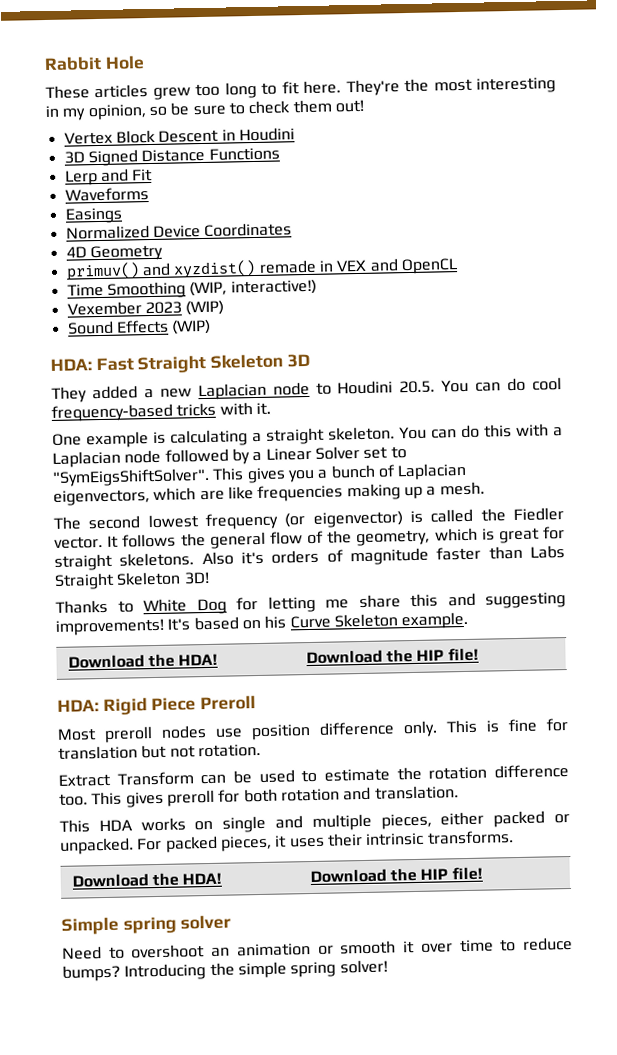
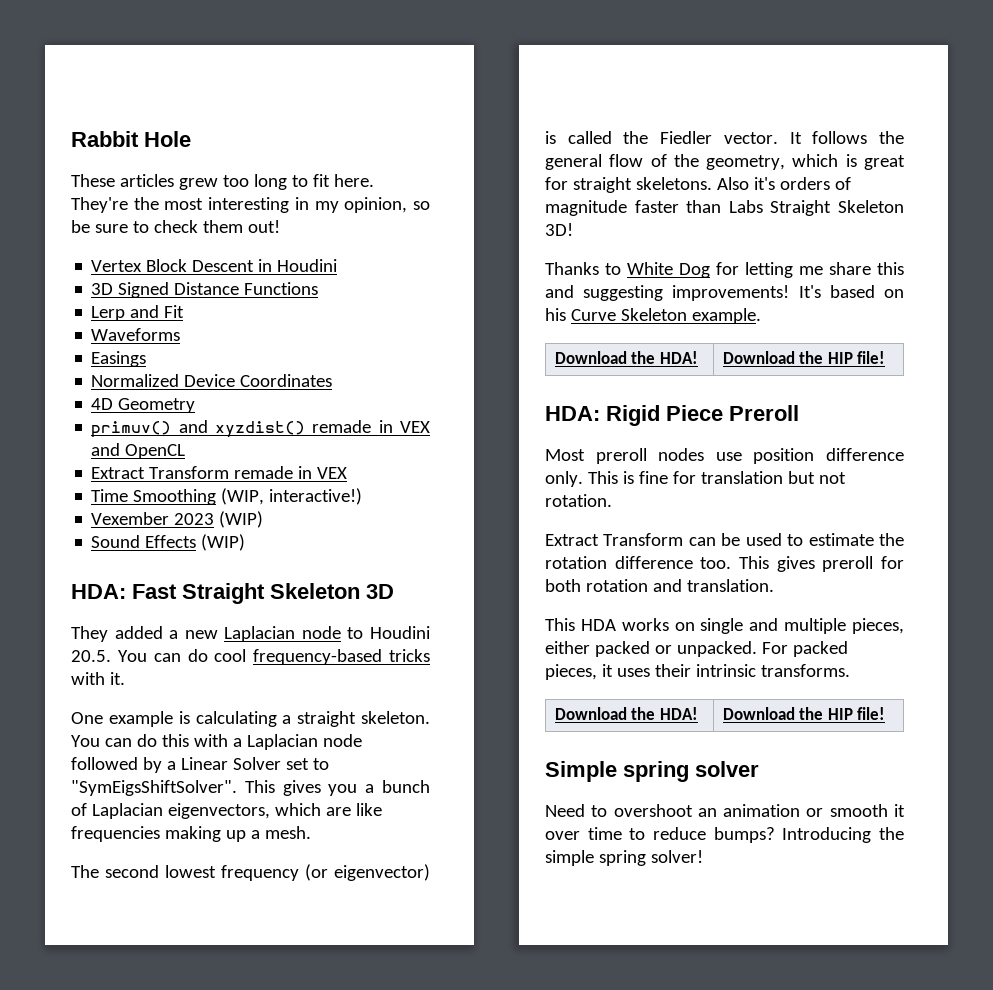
(458, 266) none -> [91,466,348,479] // Extract Transform remade in VEX

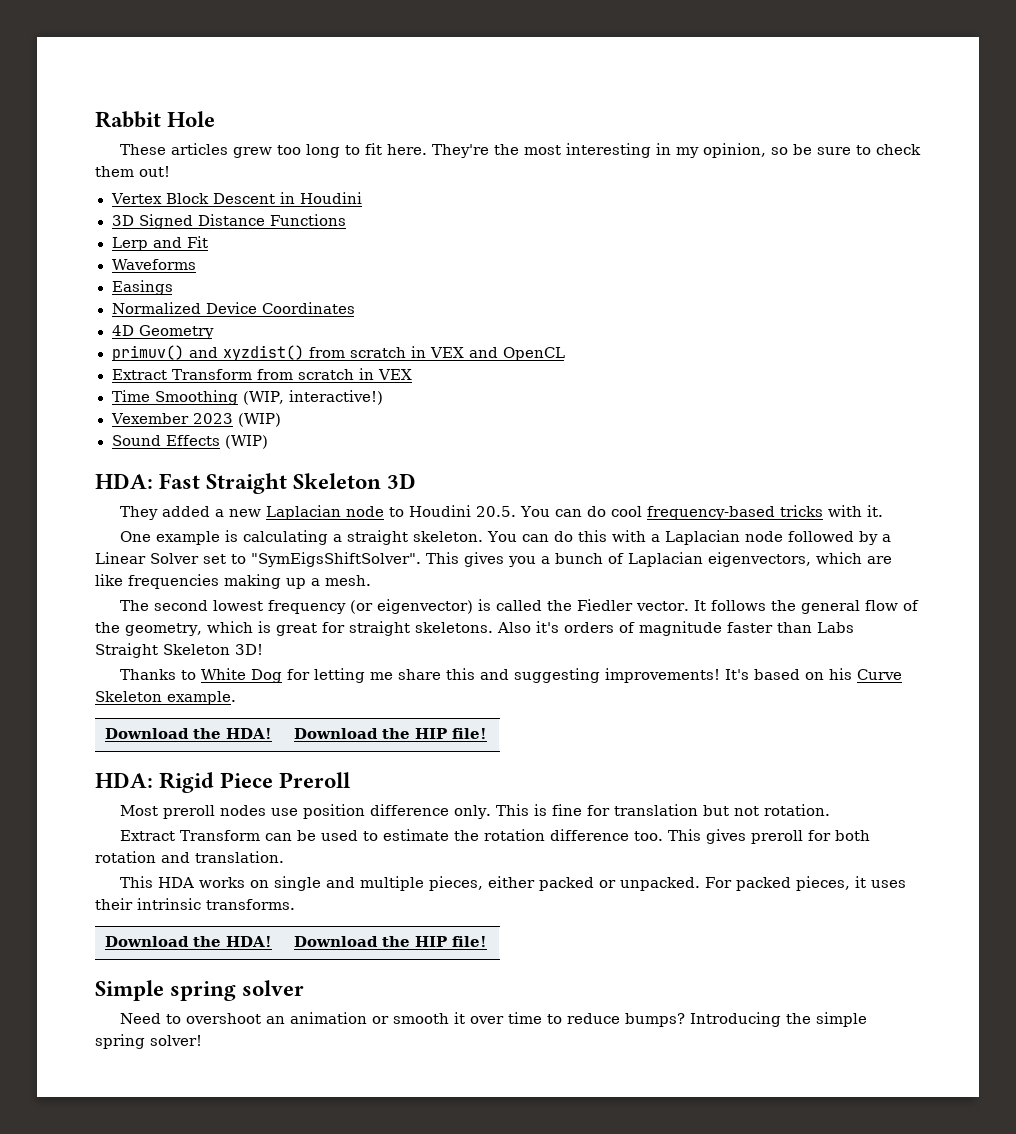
[312,420,372,433] remade -> [308,347,406,358] from scratch
[234,466,294,479] remade -> [256,369,354,380] from scratch

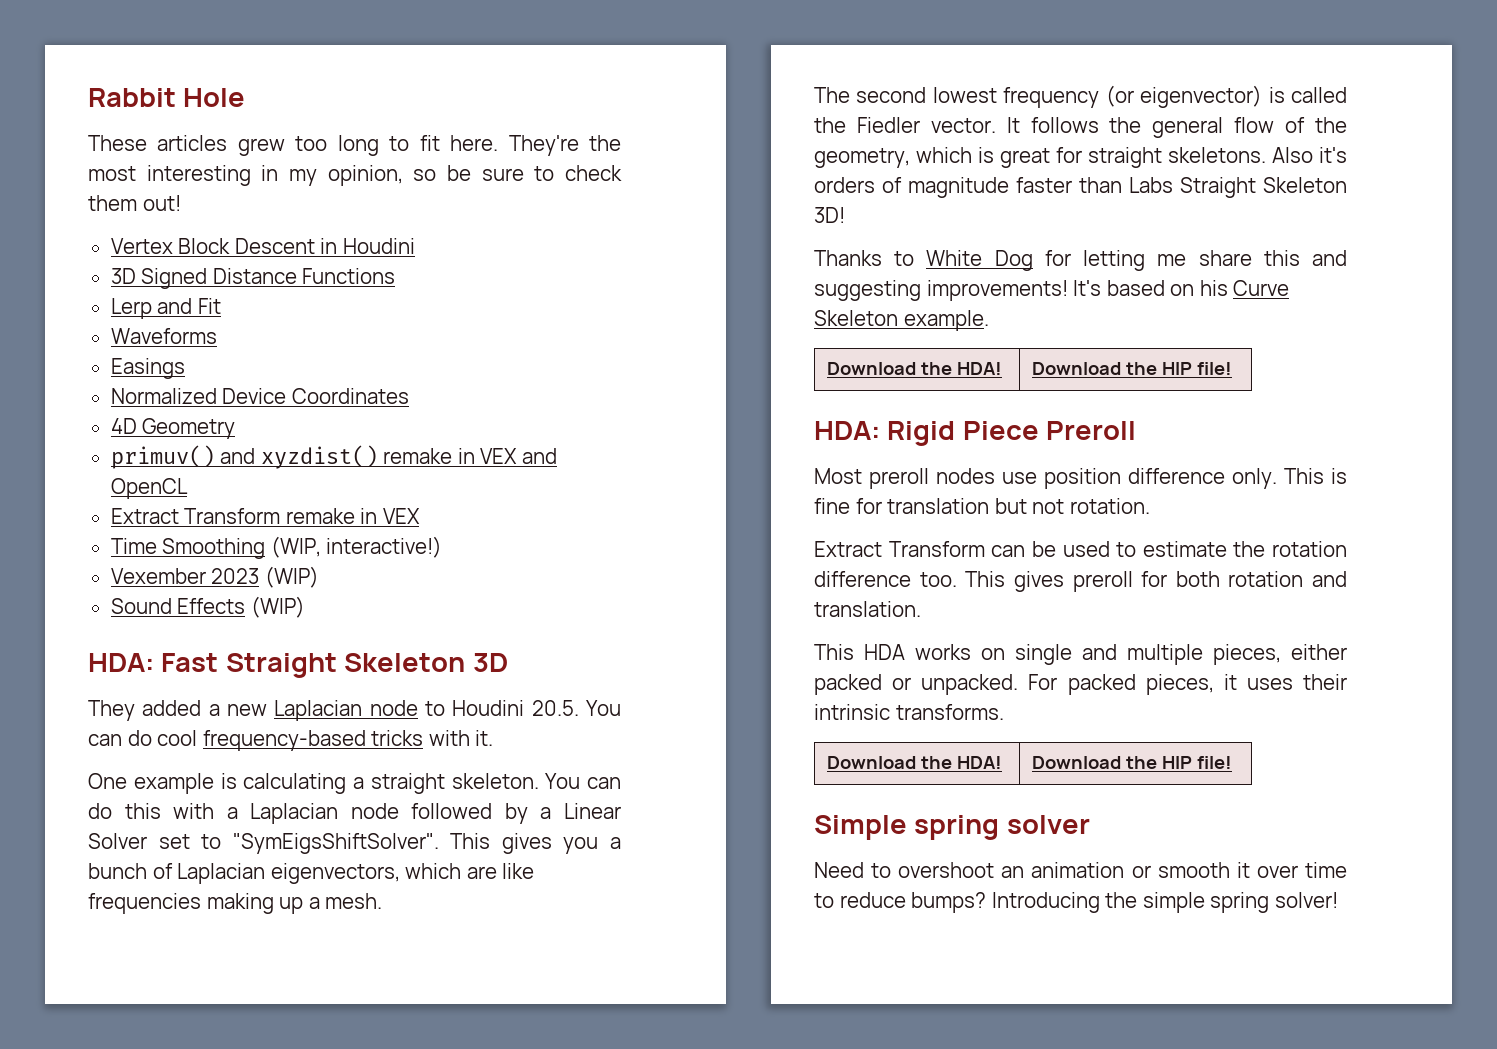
[308,347,406,358] from scratch -> [383,448,453,464] remake
[256,369,354,380] from scratch -> [285,508,355,524] remake

